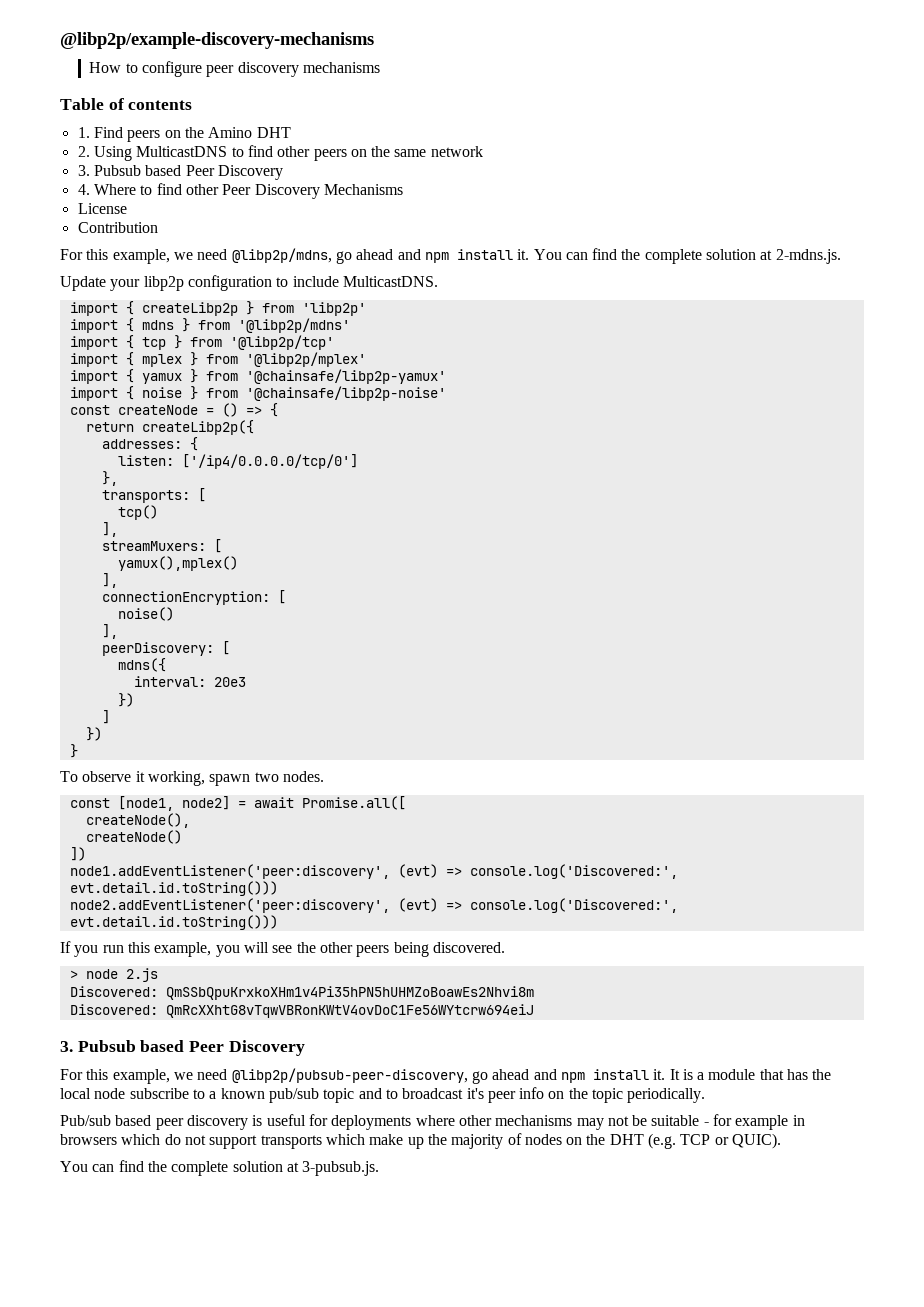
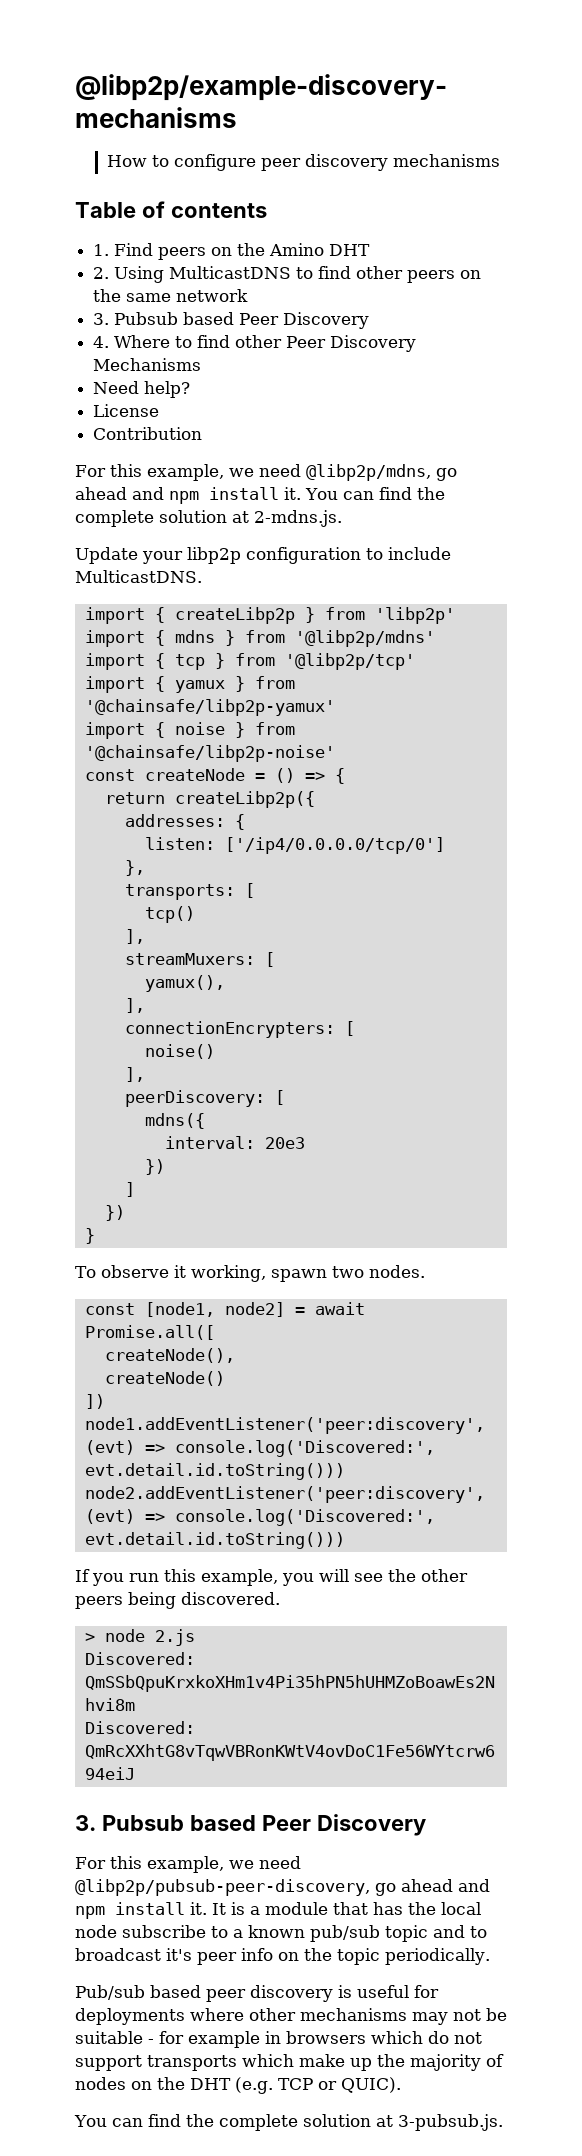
(403, 189) none -> [93,381,191,398] // Need help?
[69,352,366,367] // import { mplex } from '@libp2p/mplex' -> (415, 661) none
[117,556,238,571] [101,573,118,588] [101,591,270,605] yamux(),mplex() // ], // connectionEncryption: -> [144,975,225,992] [124,998,145,1013] [124,1021,335,1038] yamux(), // ], // connectionEncrypters:

